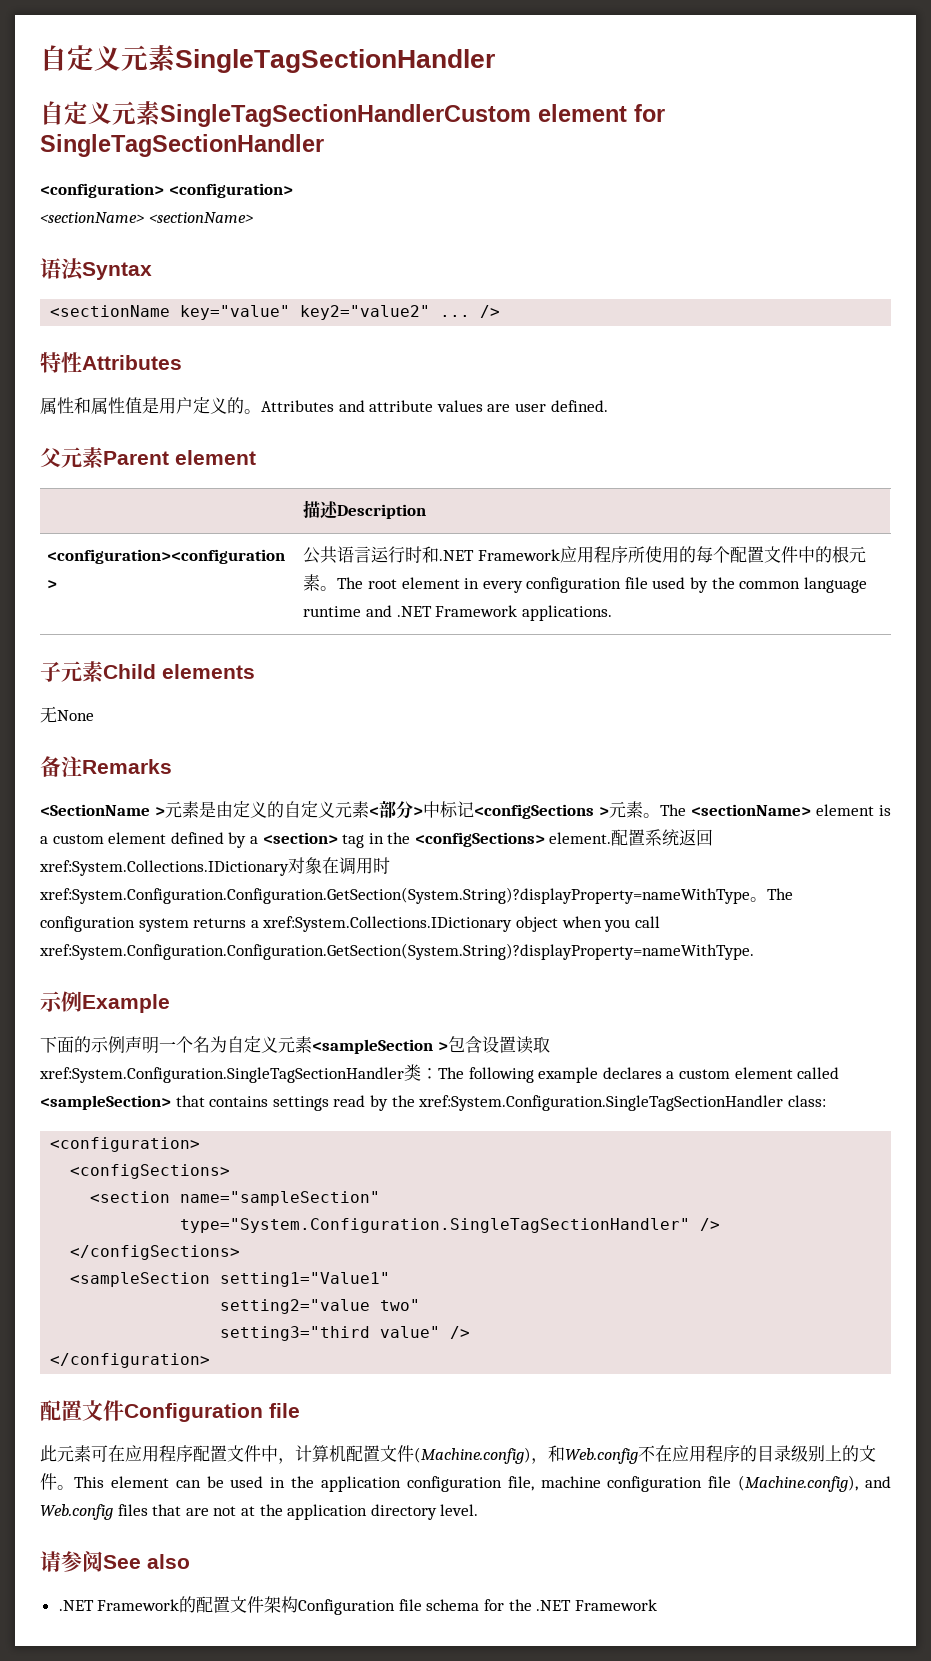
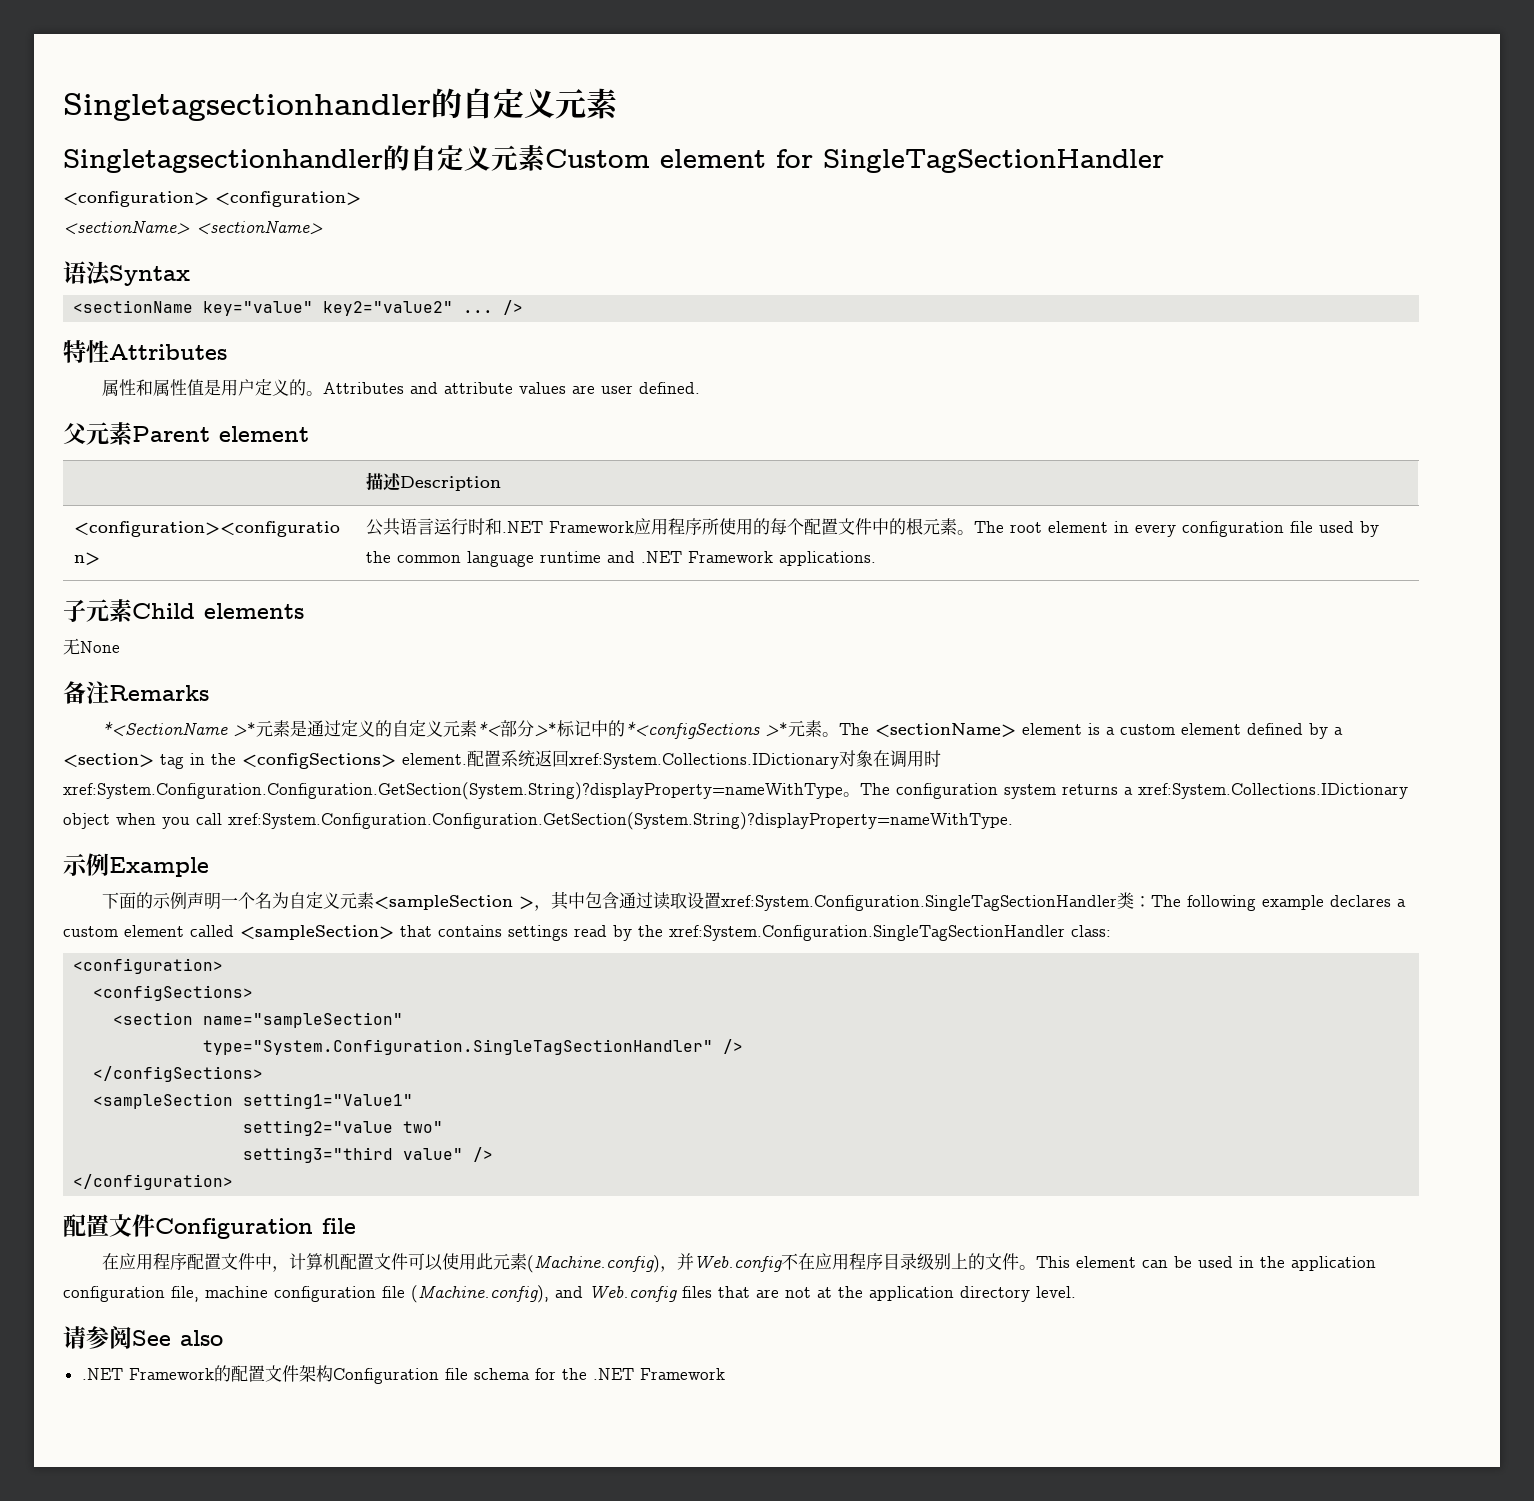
[40,44,495,73] [40,101,531,127] 自定义元素SingleTagSectionHandler // 自定义元素SingleTagSectionHandlerCustom -> [63,88,618,121] [63,144,650,173] Singletagsectionhandler的自定义元素 // Singletagsectionhandler的自定义元素Custom
[40,801,609,819] <SectionName >元素是由定义的自定义元素<部分>中标记<configSections > -> [102,720,789,739] *<SectionName >*元素是通过定义的自定义元素*<部分>*标记中的*<configSections >*
[447,1036,550,1054] 包含设置读取 -> [534,891,722,911] ，其中包含通过读取设置
[40,1445,108,1462] 此元素可 -> (356, 1226) none
[414,1445,565,1464] (Machine.config)，和 -> [408,1253,695,1273] 可以使用此元素(Machine.config)，并
[740,1445,757,1462] 的 -> (884, 1261) none

